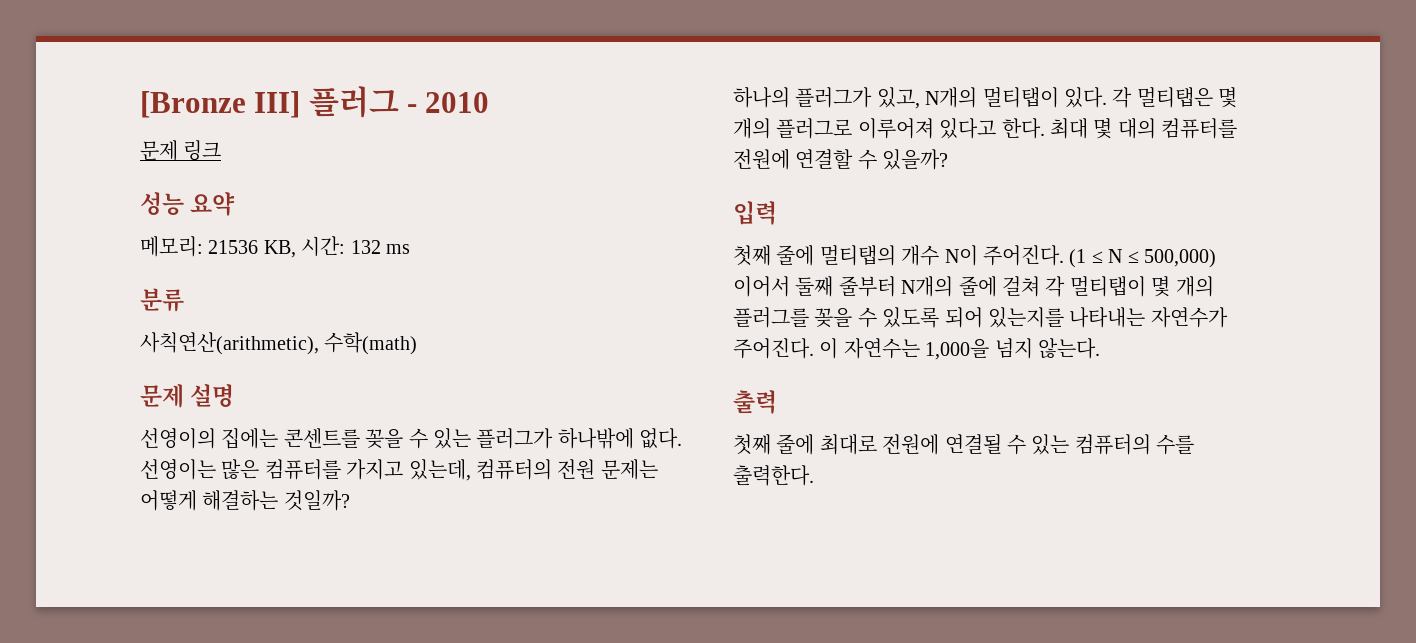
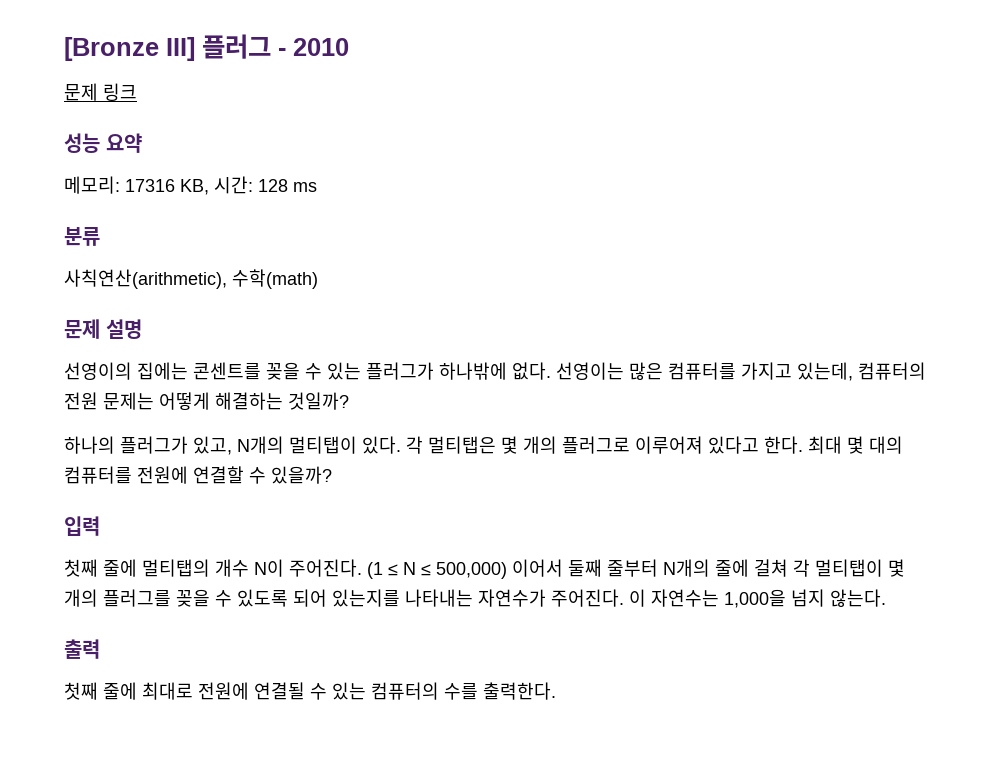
[208,240,259,254] 21536 -> [125,179,175,192] 17316
[350,240,381,254] 132 -> [258,179,288,192] 128

